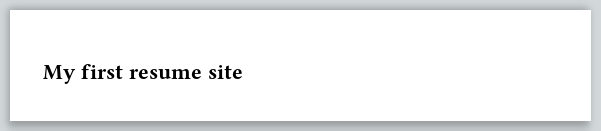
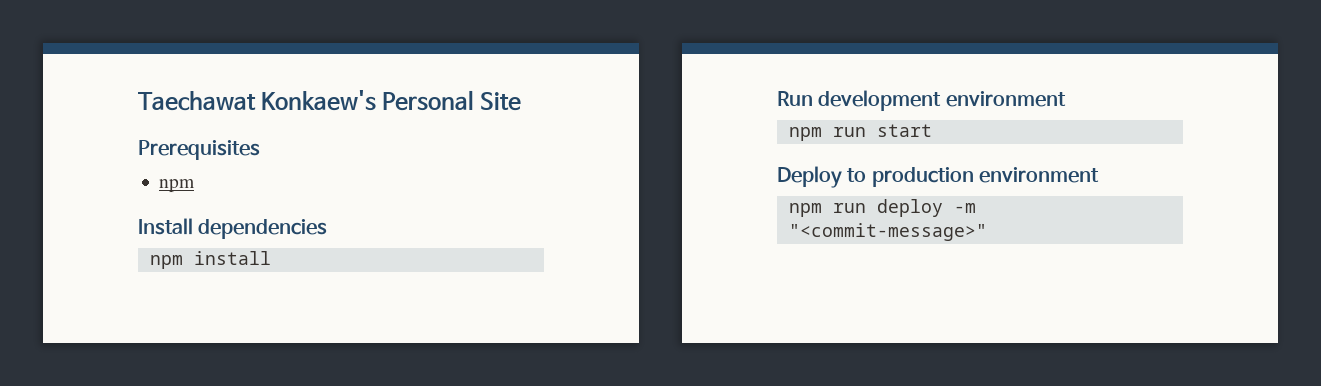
[43,64,243,84] My first resume site -> [138,90,522,111] [138,140,260,160] [159,179,196,193] [138,218,328,239] [149,251,271,269] [777,90,1066,111] [788,124,932,141] [777,166,1099,188] [788,199,976,217] [788,223,987,241] Taechawat Konkaew's Personal Site // Prerequisites // npm // Install dependencies // npm install // Run development environment // npm run start // Deploy to production environment // npm run deploy -m "<commit-message>"

